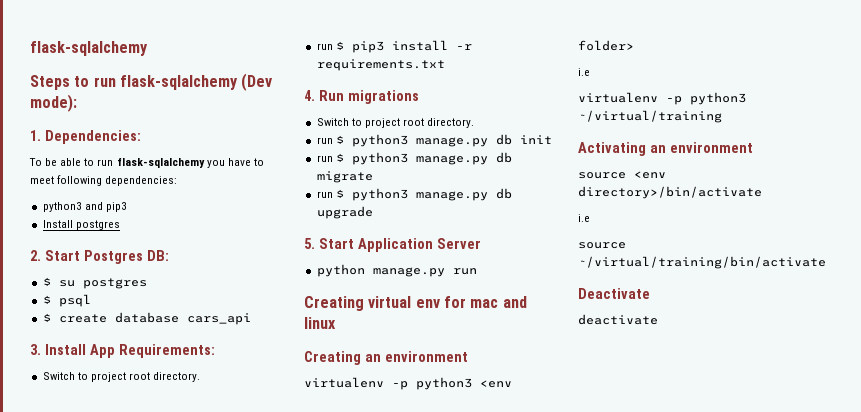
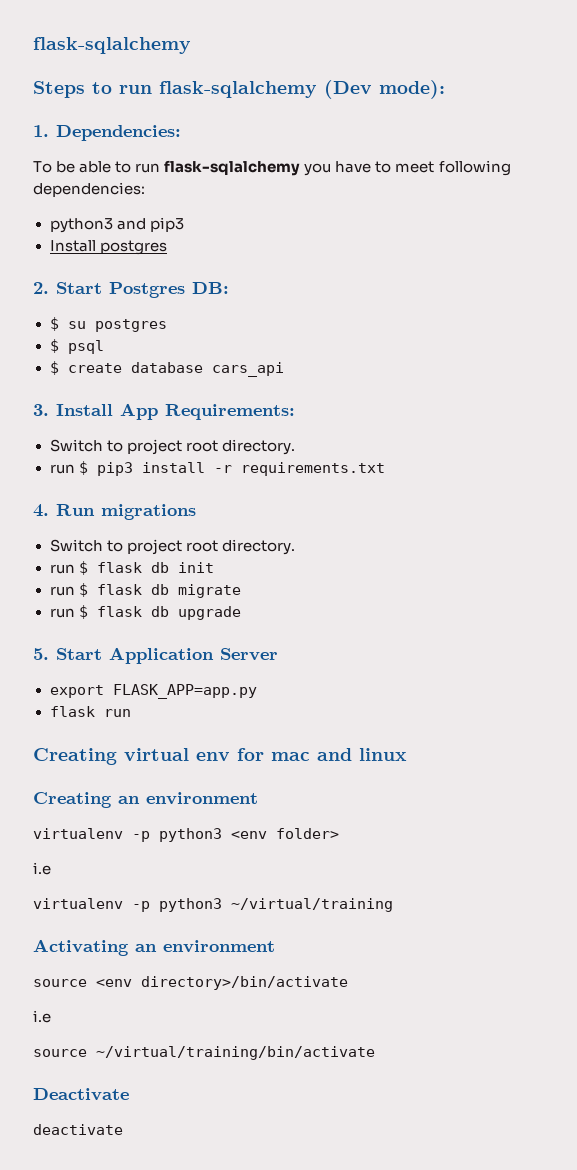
[351,134,488,147] python3 manage.py -> [96,562,142,573] flask
[351,152,488,165] python3 manage.py -> [96,584,142,595] flask
[351,188,488,201] python3 manage.py -> [96,606,142,617] flask
[316,264,445,277] python manage.py -> [49,684,257,699] [49,706,95,717] export FLASK_APP=app.py // flask

